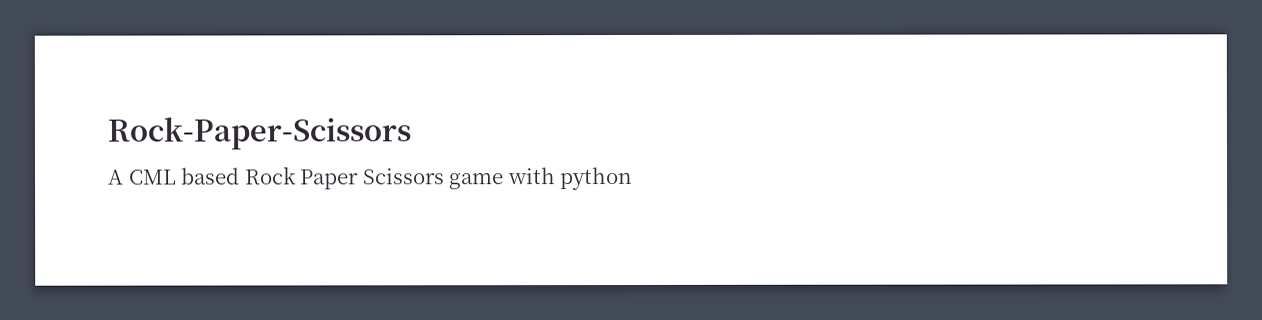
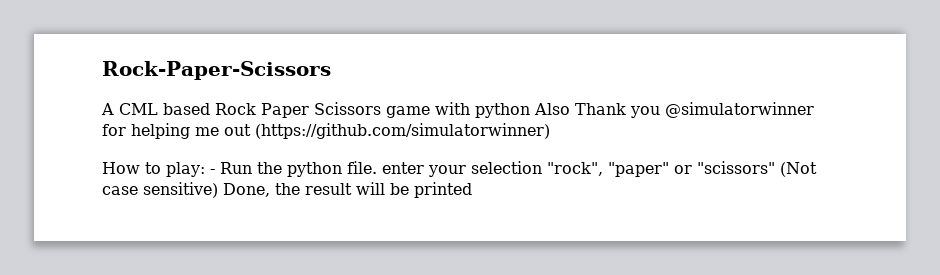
(634, 178) none -> [534,102,814,118] [102,123,550,139] [102,161,817,177] [102,182,472,198] Also Thank you @simulatorwinner for helping me out (https://github.com/simulatorwinner) // How to play: - Run the python file. enter your selection "rock", "paper" or "scissors" (Not case sensitive) Done, the result will be printed

